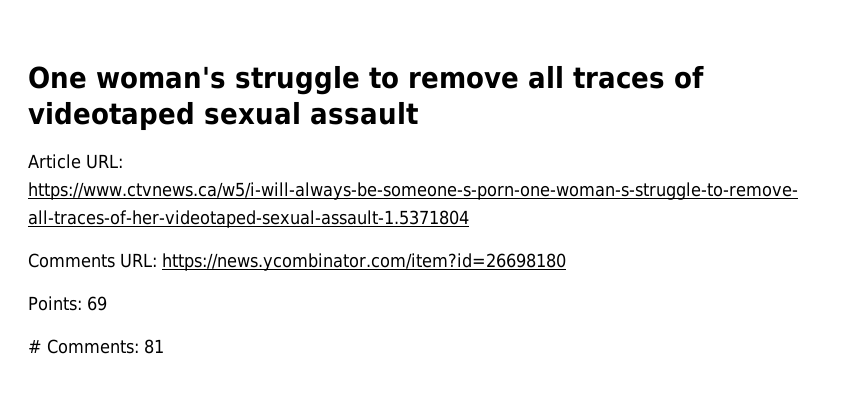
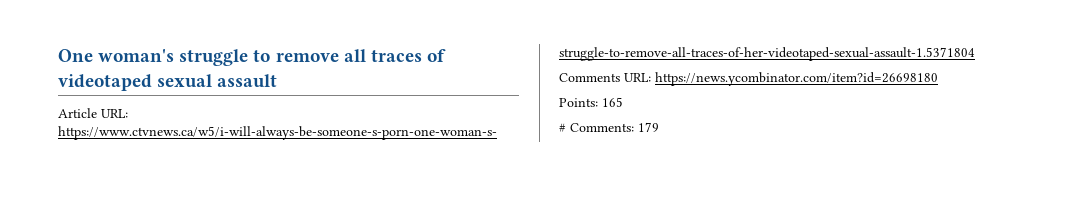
[87,296,107,311] 69 -> [602,97,623,107] 165
[144,339,164,354] 81 -> [638,122,659,132] 179

